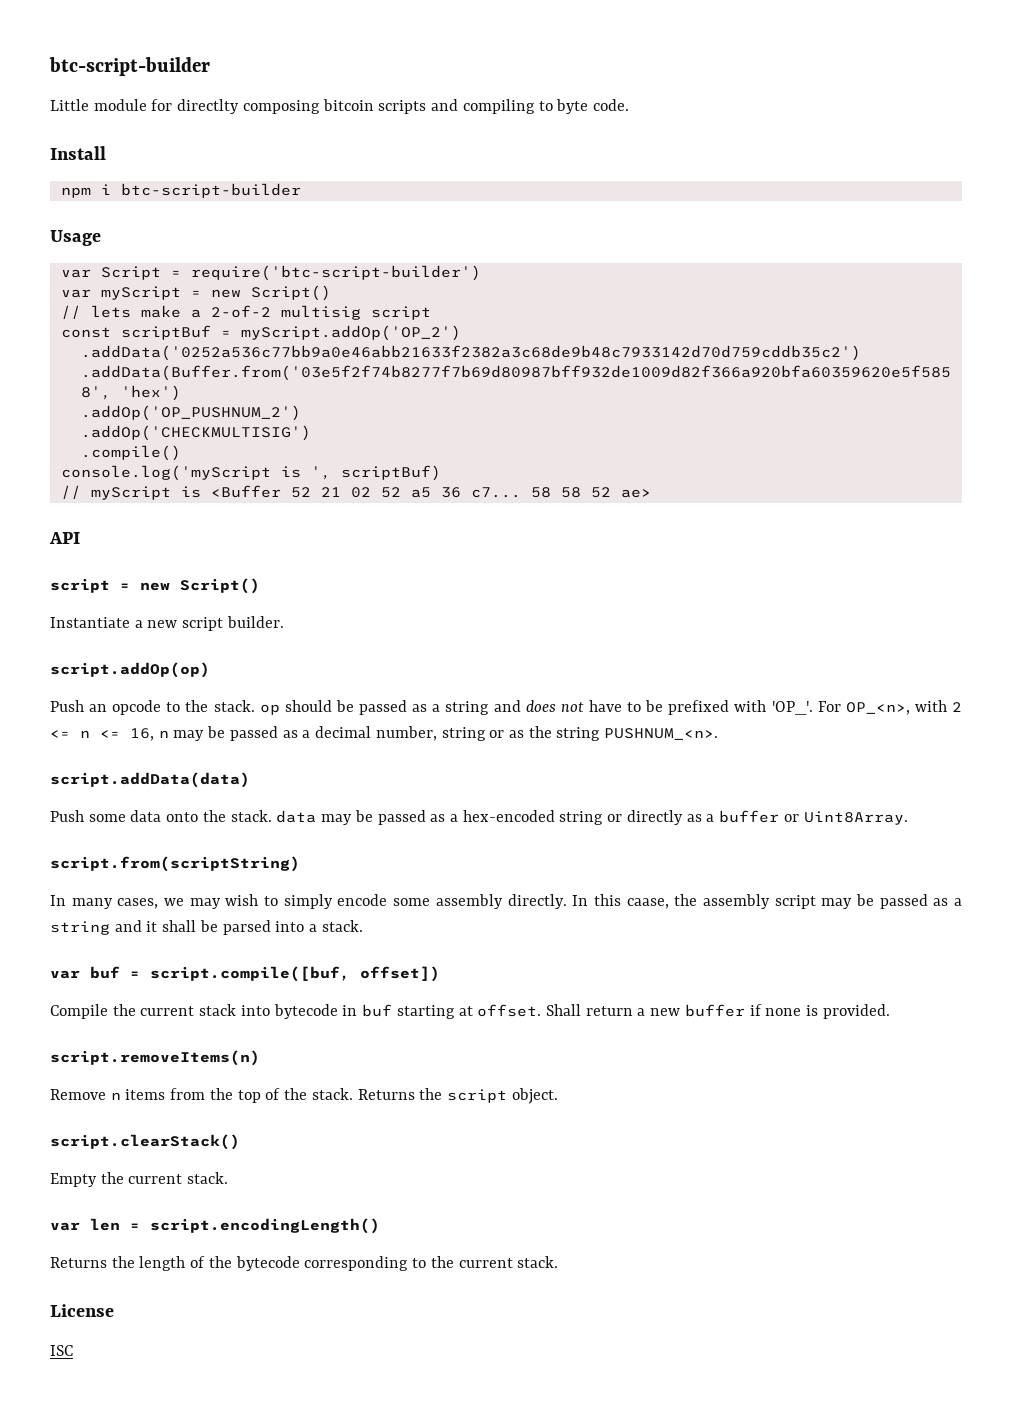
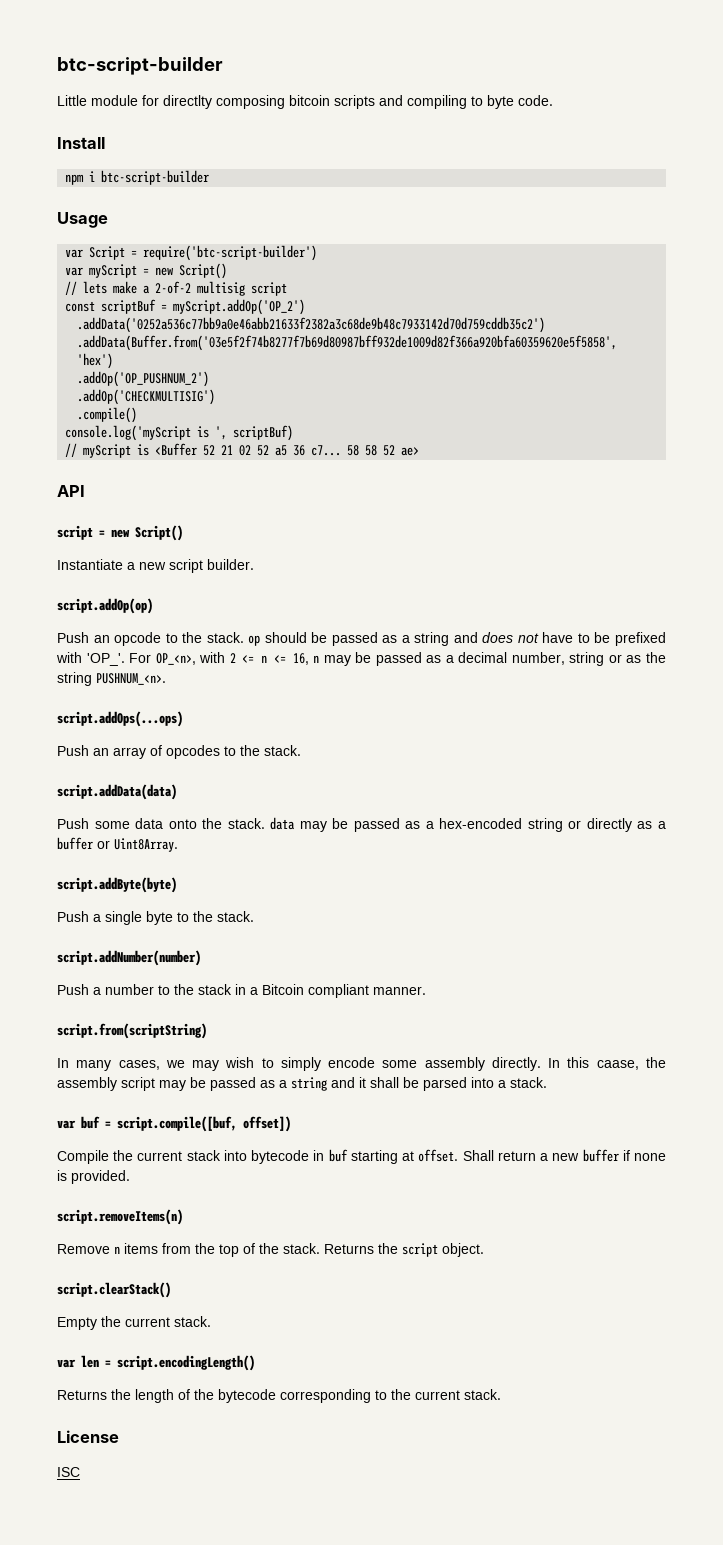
(719, 734) none -> [57,711,183,727] [57,745,301,759] // script.addOps(...ops) // Push an array of opcodes to the stack.
(908, 818) none -> [57,877,177,893] [57,911,254,925] [57,950,201,966] [57,984,426,998] // script.addByte(byte) // Push a single byte to the stack. // script.addNumber(number) // Push a number to the stack in a Bitcoin compliant manner.

